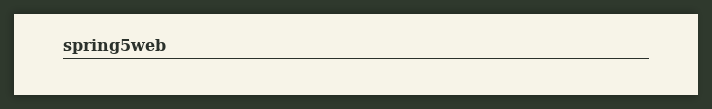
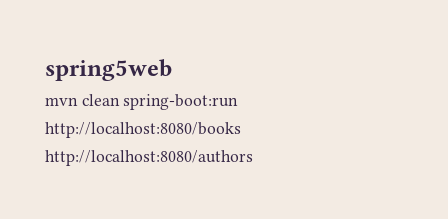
(166, 46) none -> [45,94,239,110] [45,122,241,138] [45,150,253,166] // mvn clean spring-boot:run // http://localhost:8080/books // http://localhost:8080/authors

